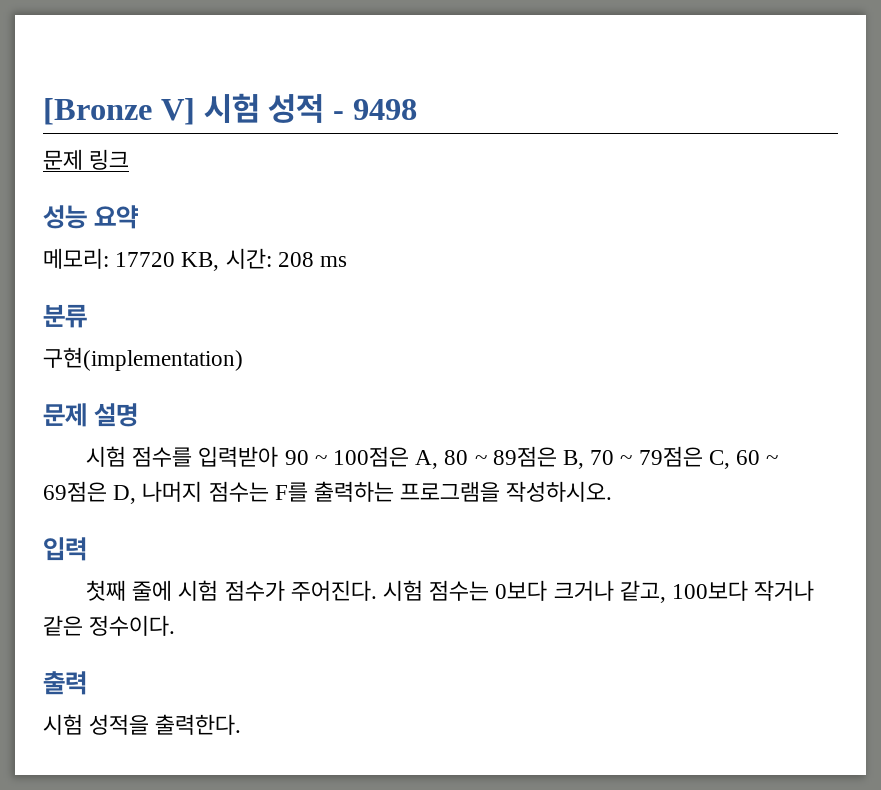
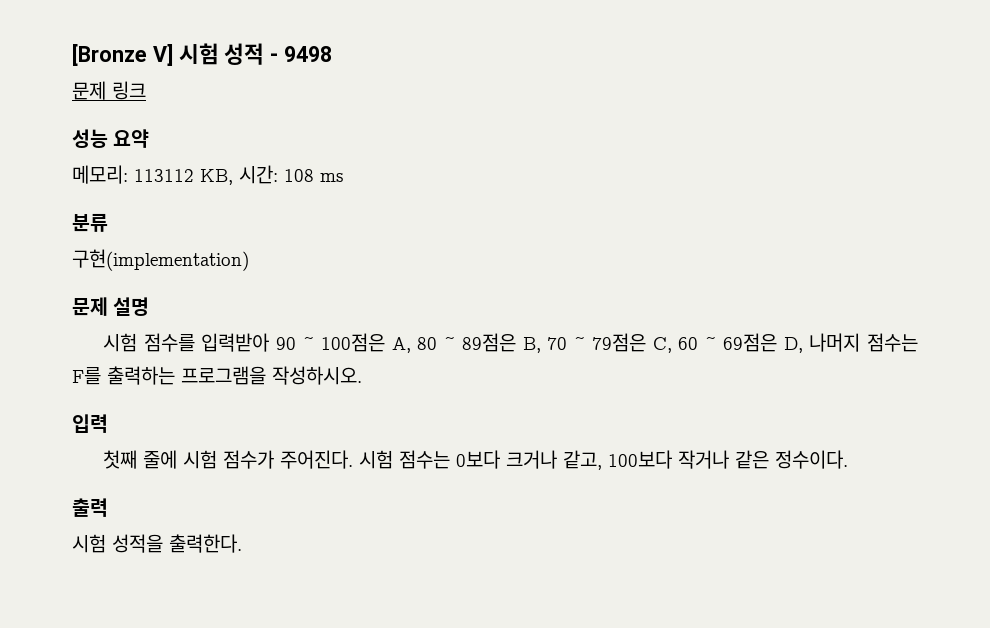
[115,252,176,267] 17720 -> [134,169,194,182] 113112
[277,252,314,267] 208 -> [284,169,314,182] 108

